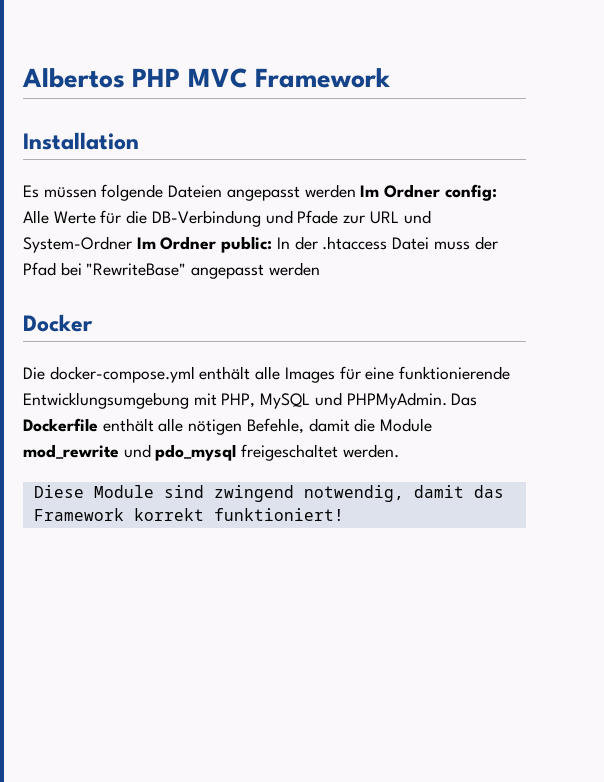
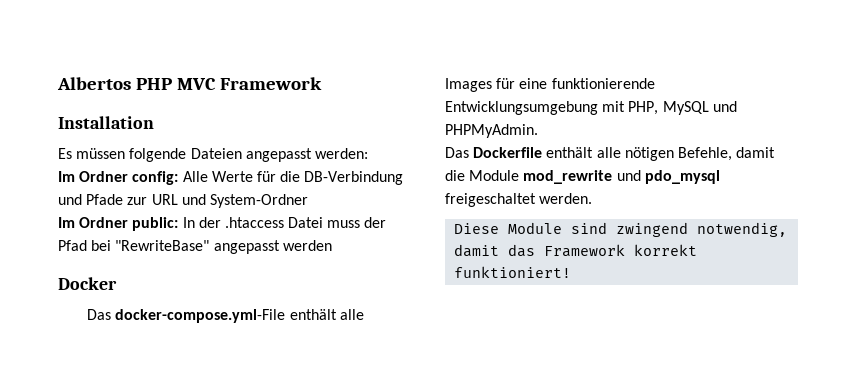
[304,184,356,198] werden -> [314,148,368,159] werden: //
(132, 244) none -> (308, 201) //
[23,366,195,383] Die docker-compose.yml -> [87,309,286,323] Das docker-compose.yml-File
(447, 400) none -> (538, 131) //

